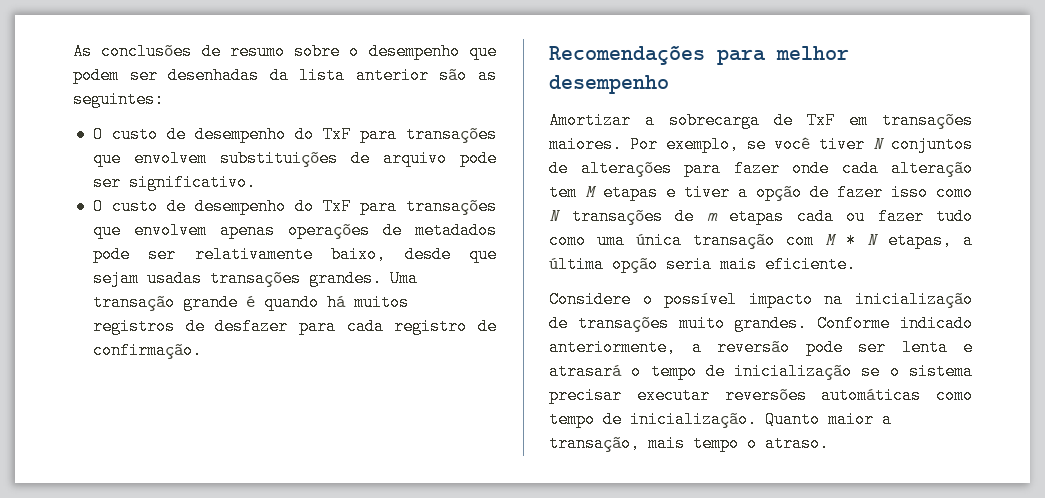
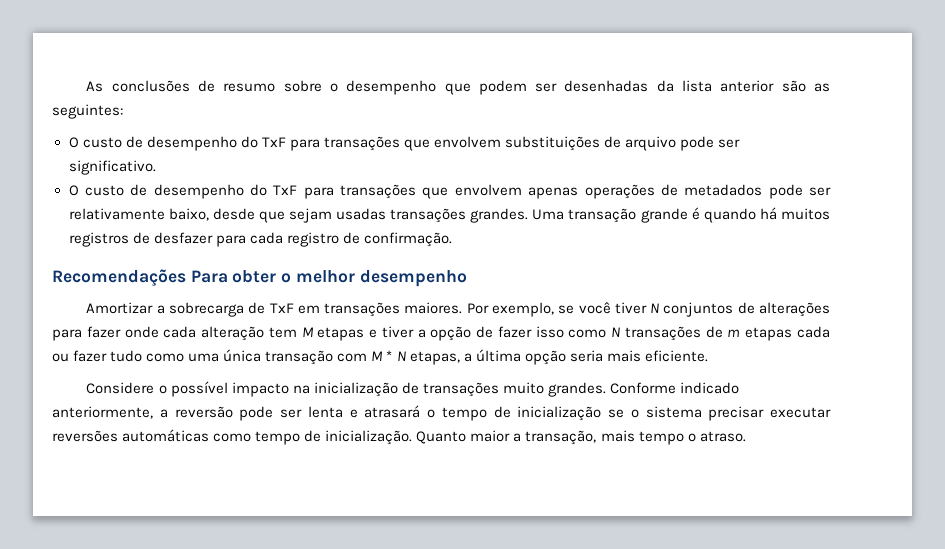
[717,49,766,65] para -> [190,270,292,283] Para obter o

